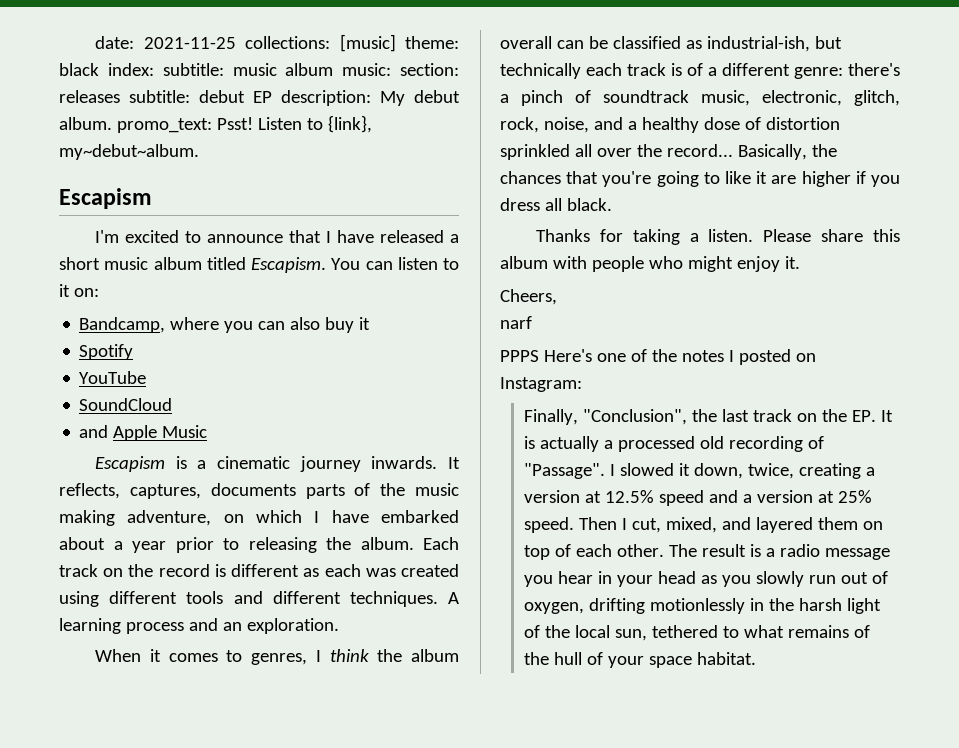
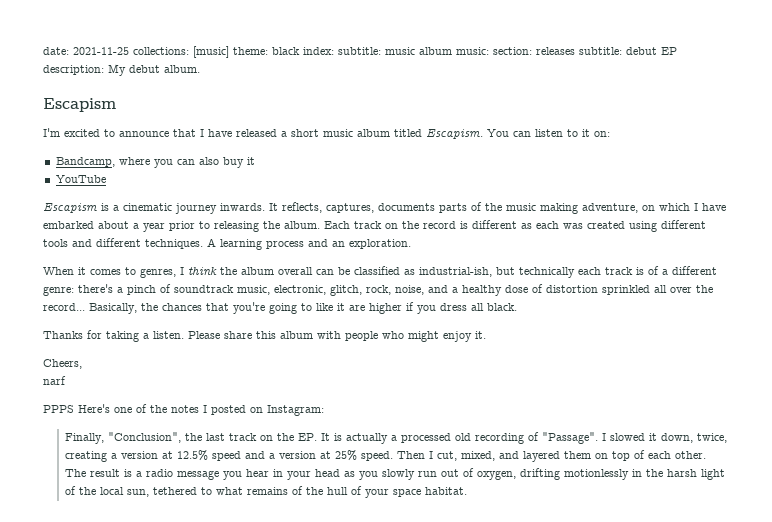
[116,115,372,133] [59,144,199,160] promo_text: Psst! Listen to {link}, my~debut~album. -> (200, 69) none
[79,344,134,360] // Spotify -> (255, 161) none
[79,398,173,411] [79,425,208,441] // SoundCloud // and Apple Music -> (106, 179) none

